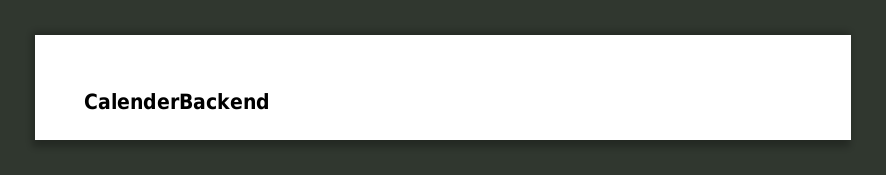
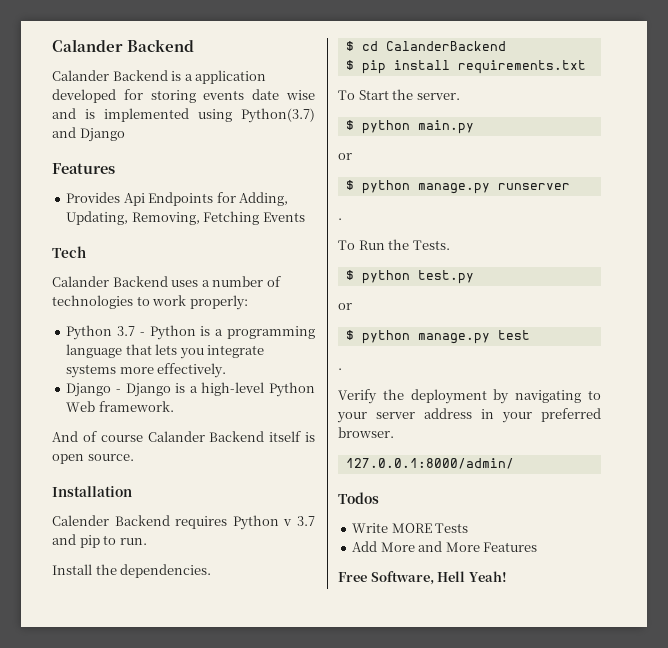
[84,93,270,110] CalenderBackend -> [52,39,195,52] [52,70,267,84] [52,89,315,103] [52,108,315,123] [52,127,125,142] [52,163,115,174] [66,192,289,206] [66,211,305,225] [52,246,86,258] [52,276,281,287] [52,295,248,310] [66,325,315,340] [66,344,265,359] [66,363,227,378] [66,382,315,397] [66,401,174,412] [52,431,315,442] [52,454,134,464] [52,486,132,497] [52,515,315,530] [52,534,147,548] [52,564,212,578] [345,41,506,51] [345,60,586,74] [338,89,460,100] [345,120,474,134] [338,153,352,160] [345,180,570,194] [338,218,342,220] [338,239,450,250] [345,270,474,284] [338,303,352,310] [345,330,530,344] [338,368,342,370] [338,389,601,404] [337,408,601,423] [338,427,394,438] [345,458,514,469] [338,492,379,504] [352,523,469,533] [352,541,538,552] [338,571,507,585] Calander Backend // Calander Backend is a application developed for storing events date wise and is implemented using Python(3.7) and Django // Features // Provides Api Endpoints for Adding, Updating, Removing, Fetching Events // Tech // Calander Backend uses a number of technologies to work properly: // Python 3.7 - Python is a programming language that lets you integrate systems more effectively. // Django - Django is a high-level Python Web framework. // And of course Calander Backend itself is open source. // Installation // Calender Backend requires Python v 3.7 and pip to run. // Install the dependencies. // $ cd CalanderBackend // $ pip install requirements.txt // To Start the server. // $ python main.py // or // $ python manage.py runserver // . // To Run the Tests. // $ python test.py // or // $ python manage.py test // . // Verify the deployment by navigating to your server address in your preferred browser. // 127.0.0.1:8000/admin/ // Todos // Write MORE Tests // Add More and More Features // Free Software, Hell Yeah!

